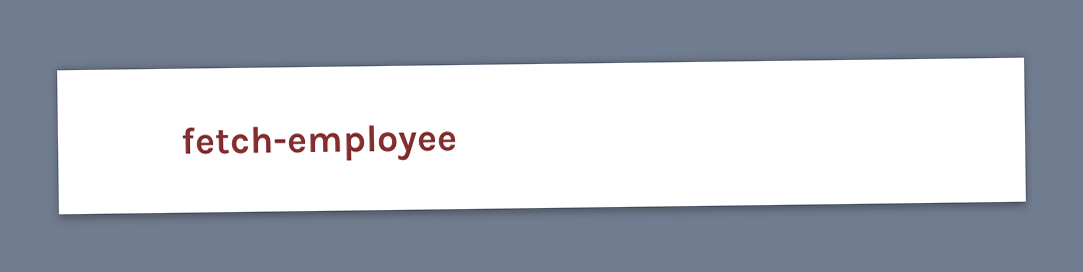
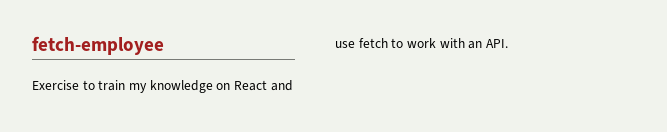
(458, 143) none -> [32,80,293,93] [335,38,508,49] // Exercise to train my knowledge on React and use fetch to work with an API.

